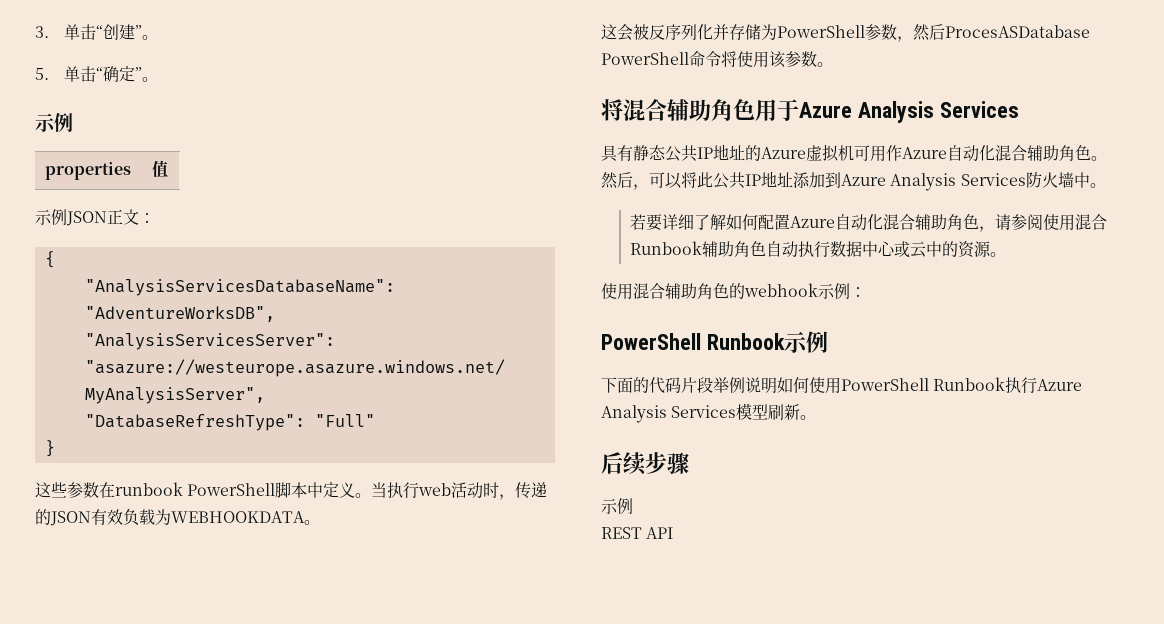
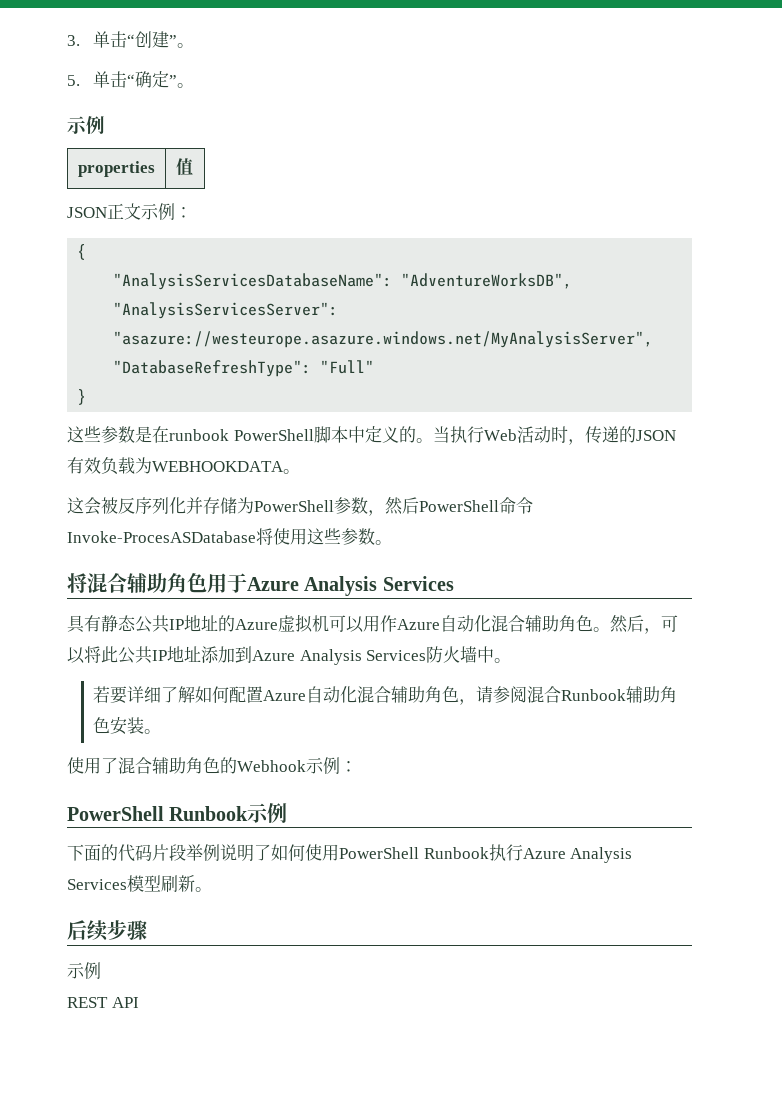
[35,209,67,225] 示例 -> (193, 167) none
(139, 217) none -> [141,203,175,220] 示例
(99, 490) none -> [135,426,152,443] 是
(356, 490) none -> [398,426,416,443] 的
[418,483,452,496] web -> [483,429,517,441] Web
[945,25,1090,38] ProcesASDatabase -> (419, 505) none
[721,51,786,68] 将使用该 -> [67,528,341,545] Invoke-ProcesASDatabase将使用这些
(870, 153) none -> [346,616,364,633] 以
[1043,214,1076,231] 使用 -> (528, 694) none
[766,241,992,258] 自动执行数据中心或云中的资源 -> [110,717,145,735] 安装
(633, 291) none -> [101,757,118,774] 了
[744,283,818,297] webhook -> [237,760,306,772] Webhook
(777, 385) none -> [254,844,271,861] 了

